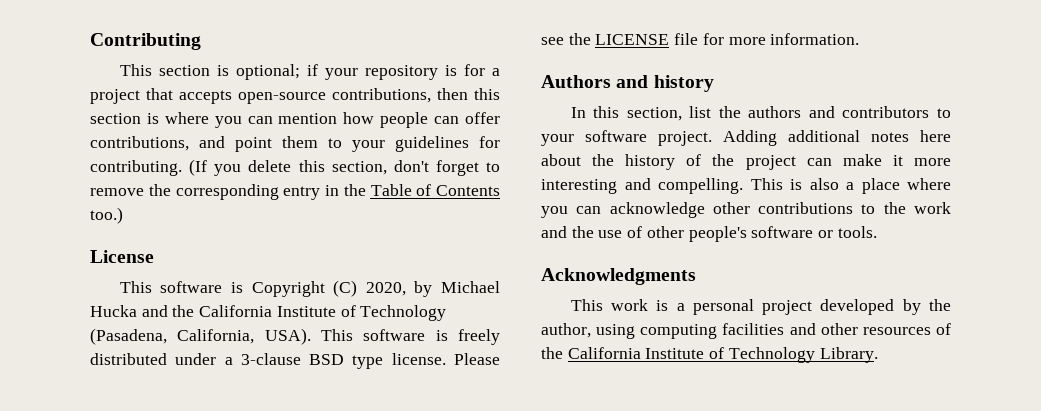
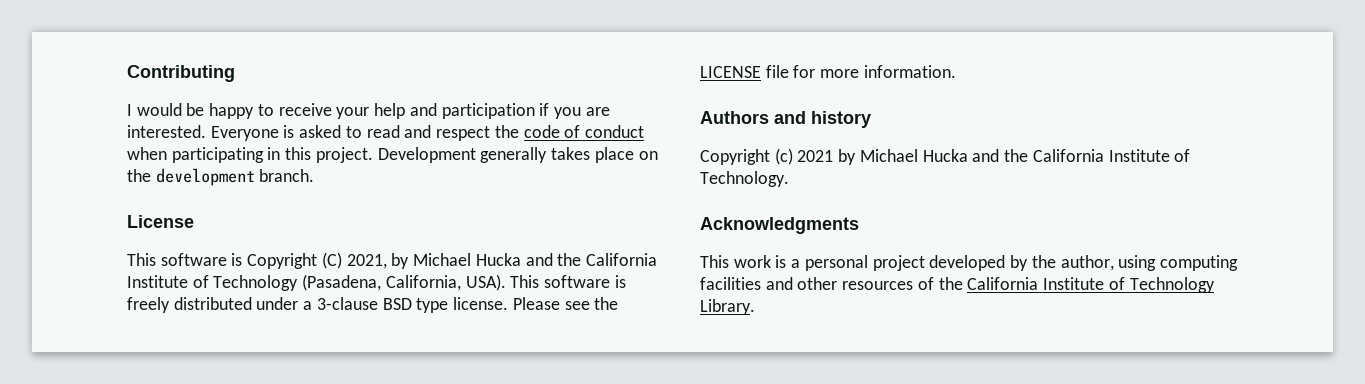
[119,64,500,80] [90,88,500,104] [90,112,500,128] [90,136,500,152] [90,159,500,176] [90,184,500,200] [90,207,123,224] This section is optional; if your repository is for a project that accepts open-source contributions, then this section is where you can mention how people can offer contributions, and point them to your guidelines for contributing. (If you delete this section, don't forget to remove the corresponding entry in the Table of Contents too.) -> [127,103,610,119] [127,125,644,141] [127,147,658,163] [127,168,315,186] I would be happy to receive your help and participation if you are interested. Everyone is asked to read and respect the code of conduct when participating in this project. Development generally takes place on the development branch.
[365,282,406,296] 2020, -> [346,254,387,269] 2021,
[570,106,951,121] [541,130,951,146] [541,154,951,170] [541,178,951,194] [541,202,951,218] [541,226,877,242] In this section, list the authors and contributors to your software project. Adding additional notes here about the history of the project can make it more interesting and compelling. This is also a place where you can acknowledge other contributions to the work and the use of other people's software or tools. -> [700,148,1191,165] [700,171,789,187] Copyright (c) 2021 by Michael Hucka and the California Institute of Technology.

